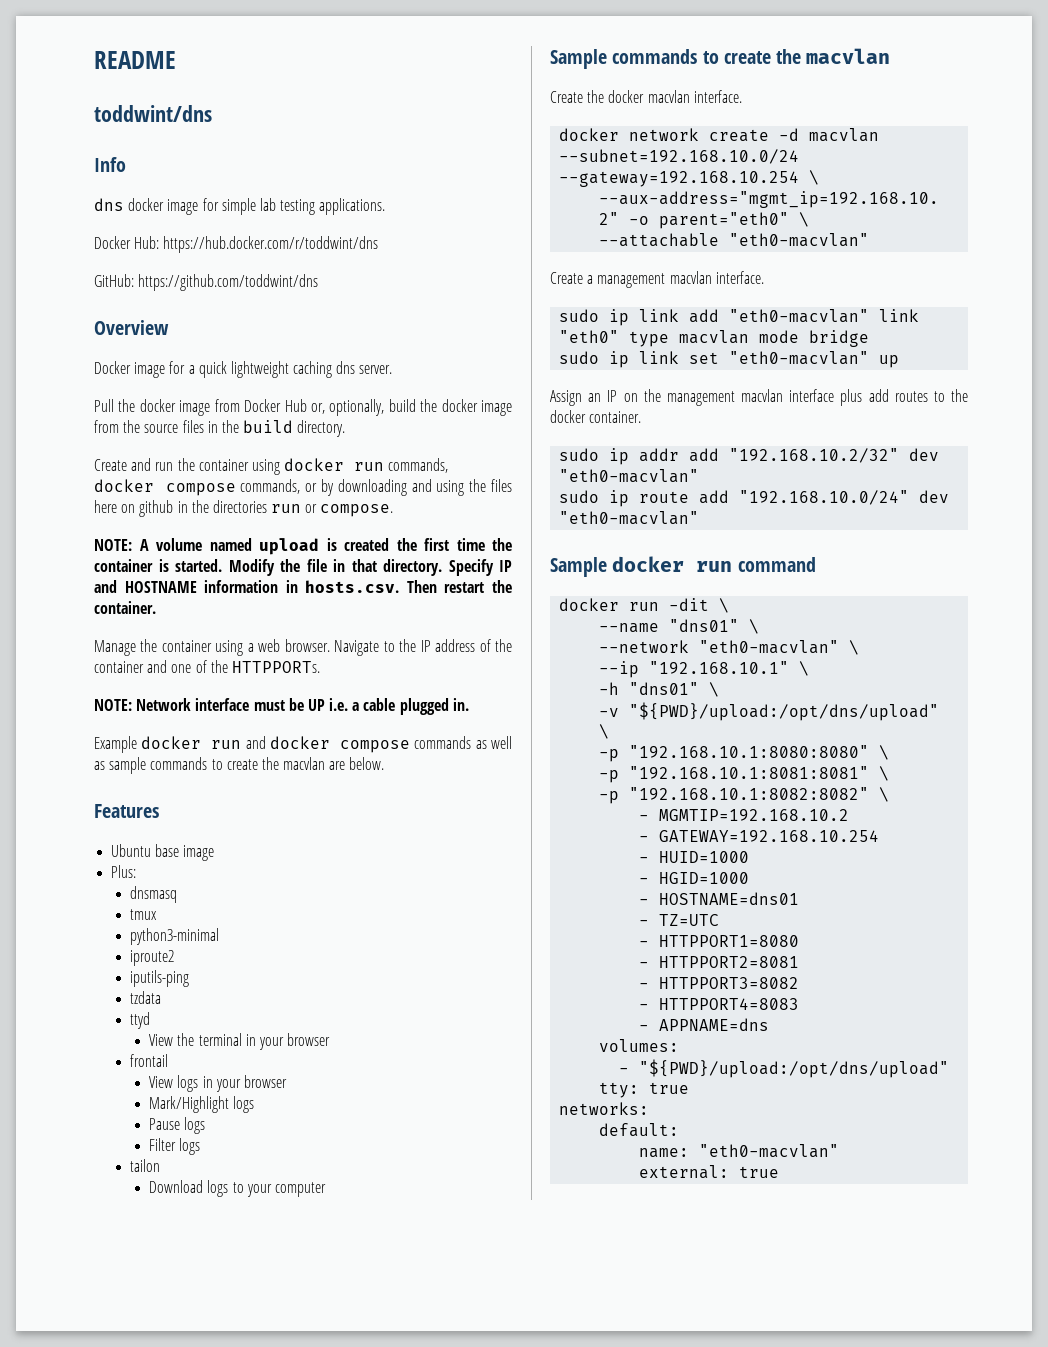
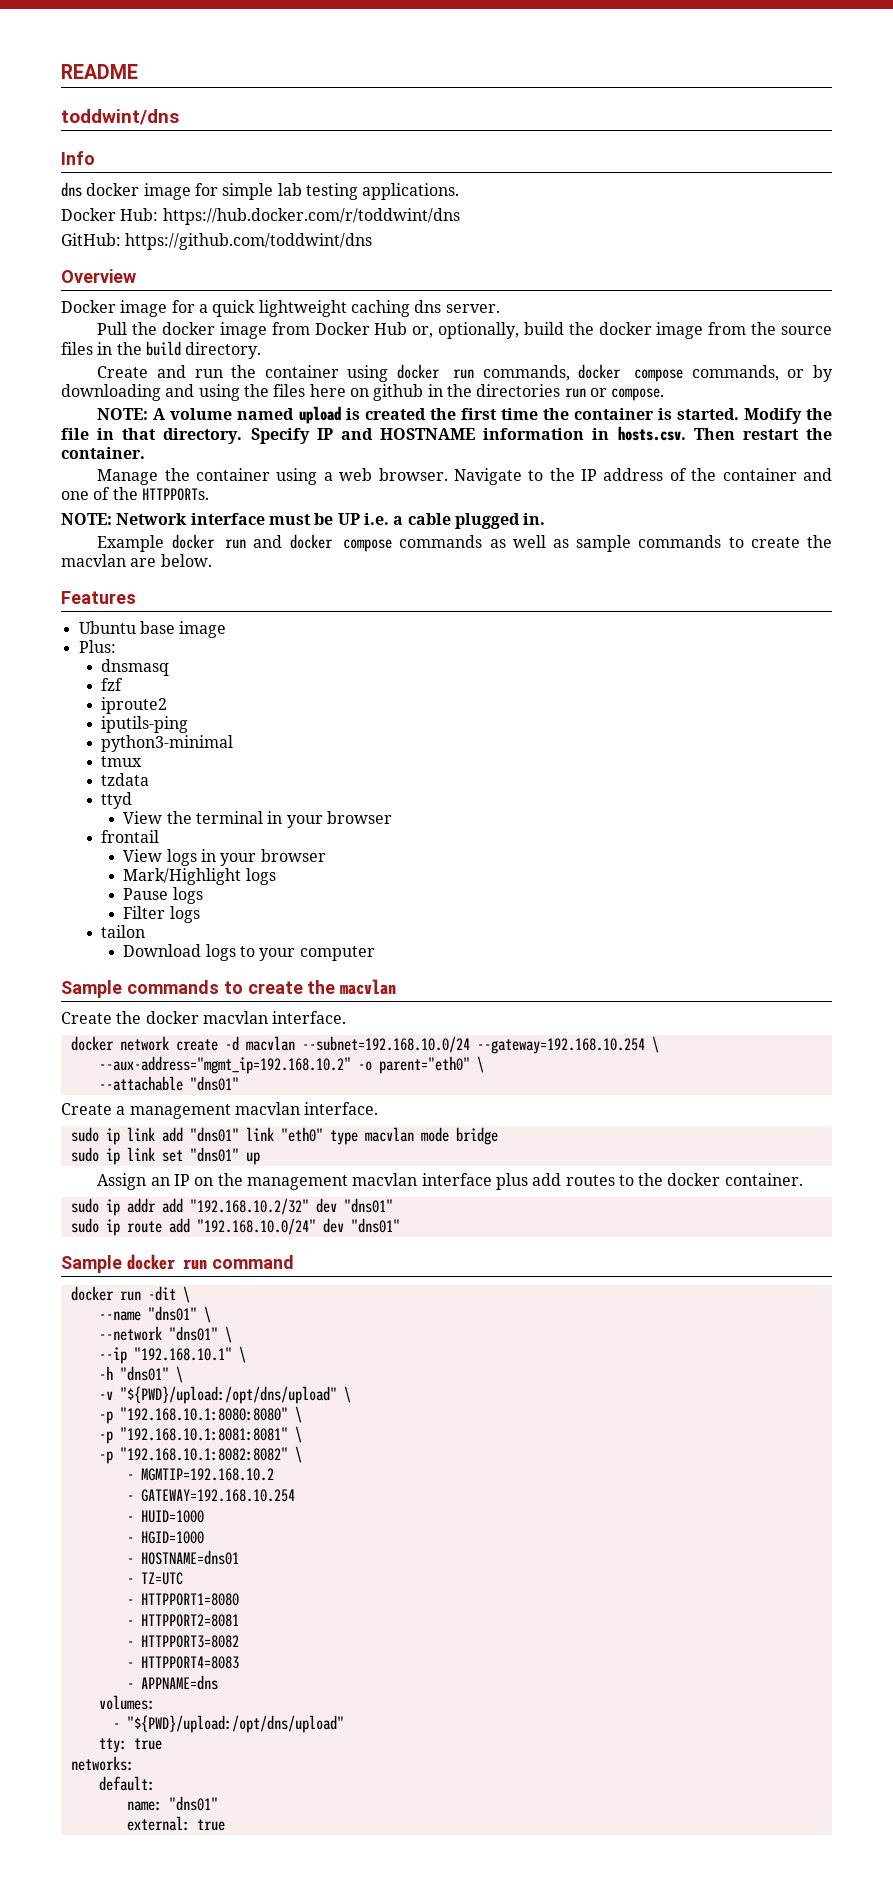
[130,909,158,920] [130,928,220,945] tmux // python3-minimal -> [100,678,123,691] fzf
(190, 978) none -> [100,735,233,752] [100,756,142,767] // python3-minimal // tmux
[729,233,870,247] "eth0-macvlan" -> [189,1076,239,1091] "dns01"
[729,309,870,323] "eth0-macvlan" -> [189,1127,239,1142] "dns01"
[729,351,870,365] "eth0-macvlan" -> [189,1147,239,1162] "dns01"
[559,469,700,483] "eth0-macvlan" -> [343,1198,393,1213] "dns01"
[559,511,700,525] "eth0-macvlan" -> [350,1218,400,1233] "dns01"
[699,640,840,654] "eth0-macvlan" -> [168,1326,218,1341] "dns01"
[699,1144,840,1158] "eth0-macvlan" -> [168,1796,218,1811] "dns01"

